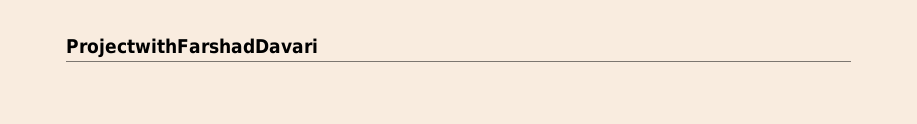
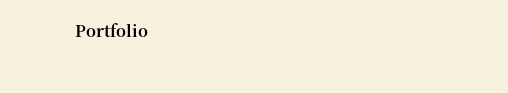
[66,38,318,58] ProjectwithFarshadDavari -> [75,23,148,37] Portfolio

